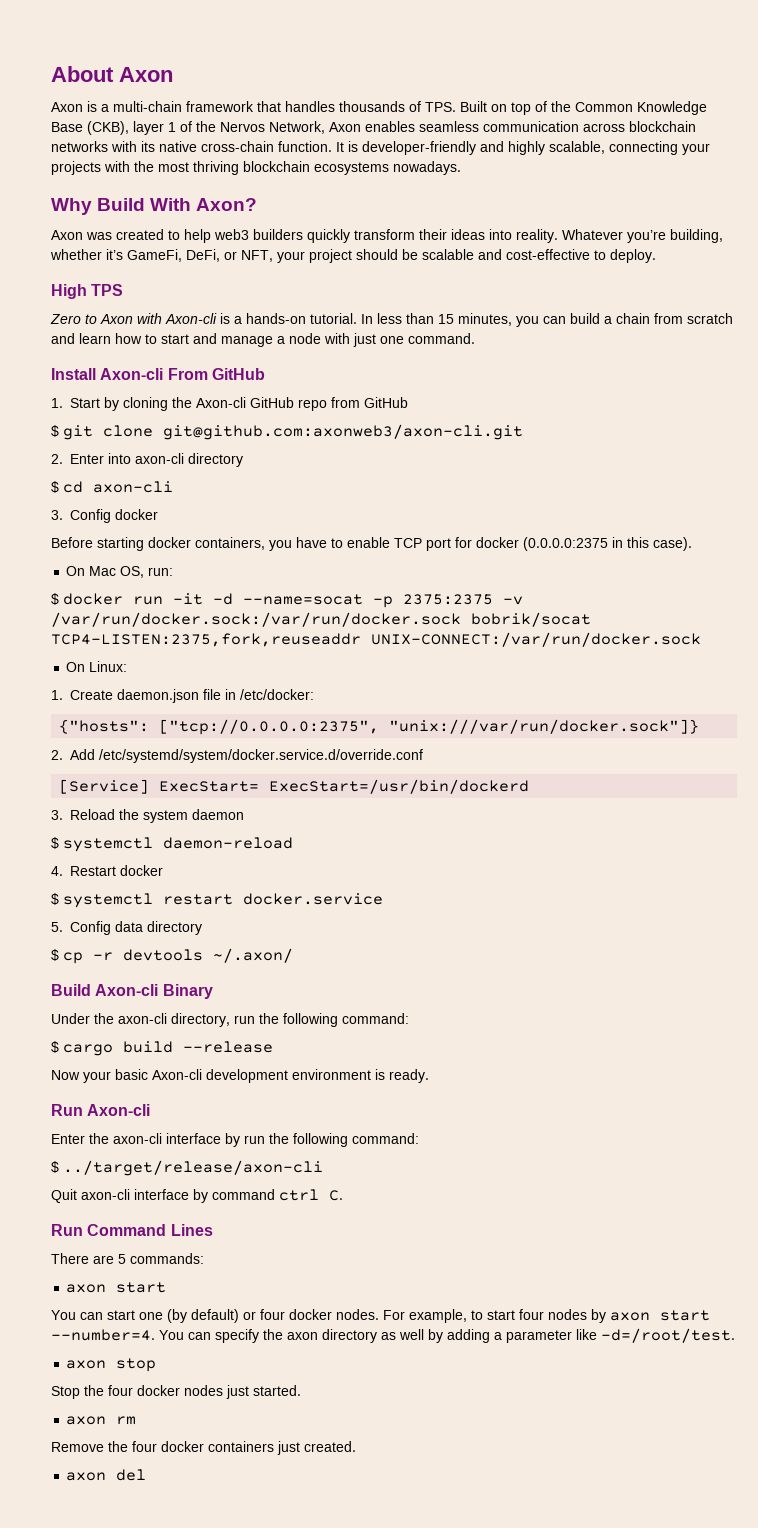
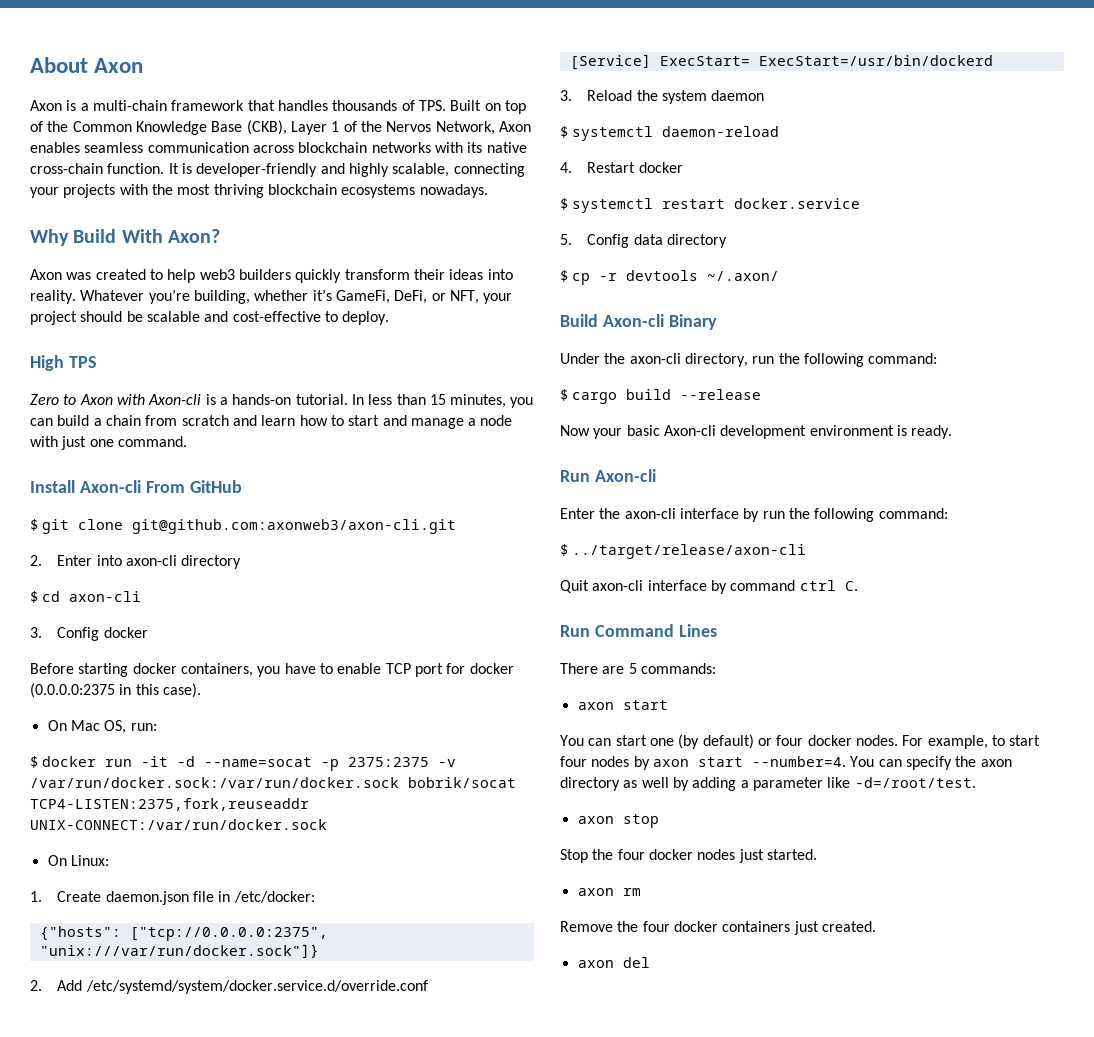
[133,121,164,135] layer -> [290,121,327,135] Layer
[51,397,408,411] // 1. Start by cloning the Axon-cli GitHub repo from GitHub -> (242, 486) none

